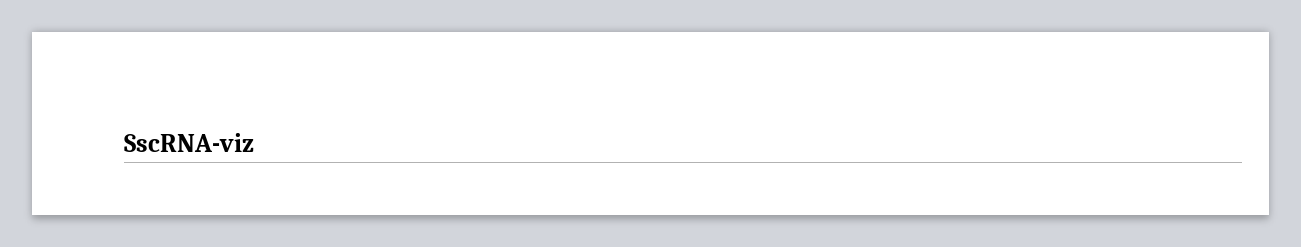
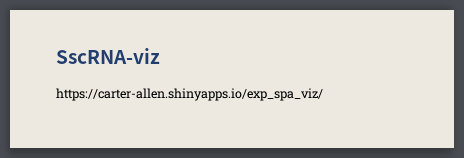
(254, 142) none -> [56,88,323,101] // https://carter-allen.shinyapps.io/exp_spa_viz/

